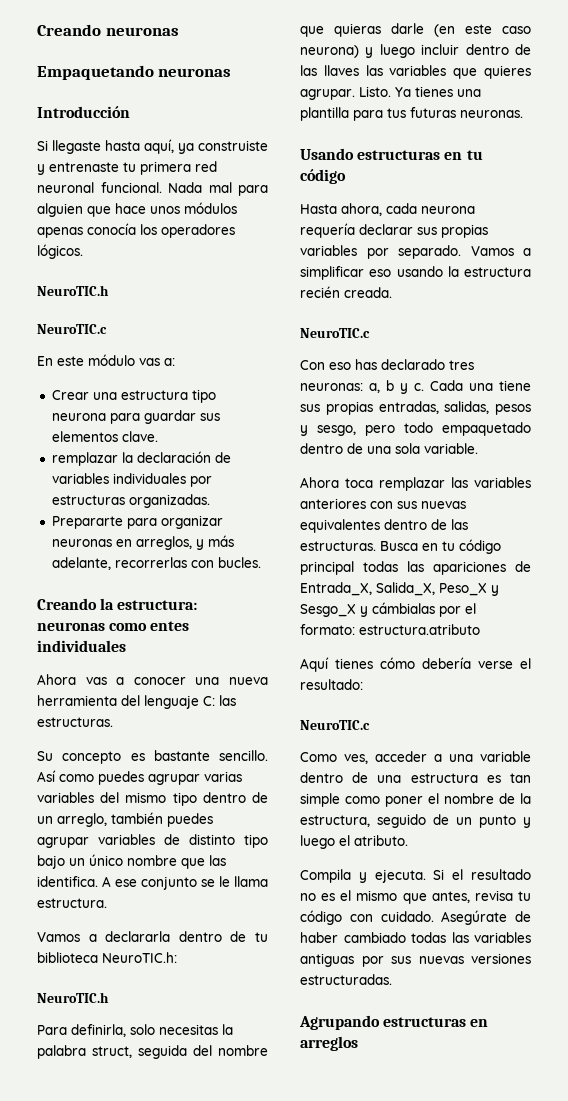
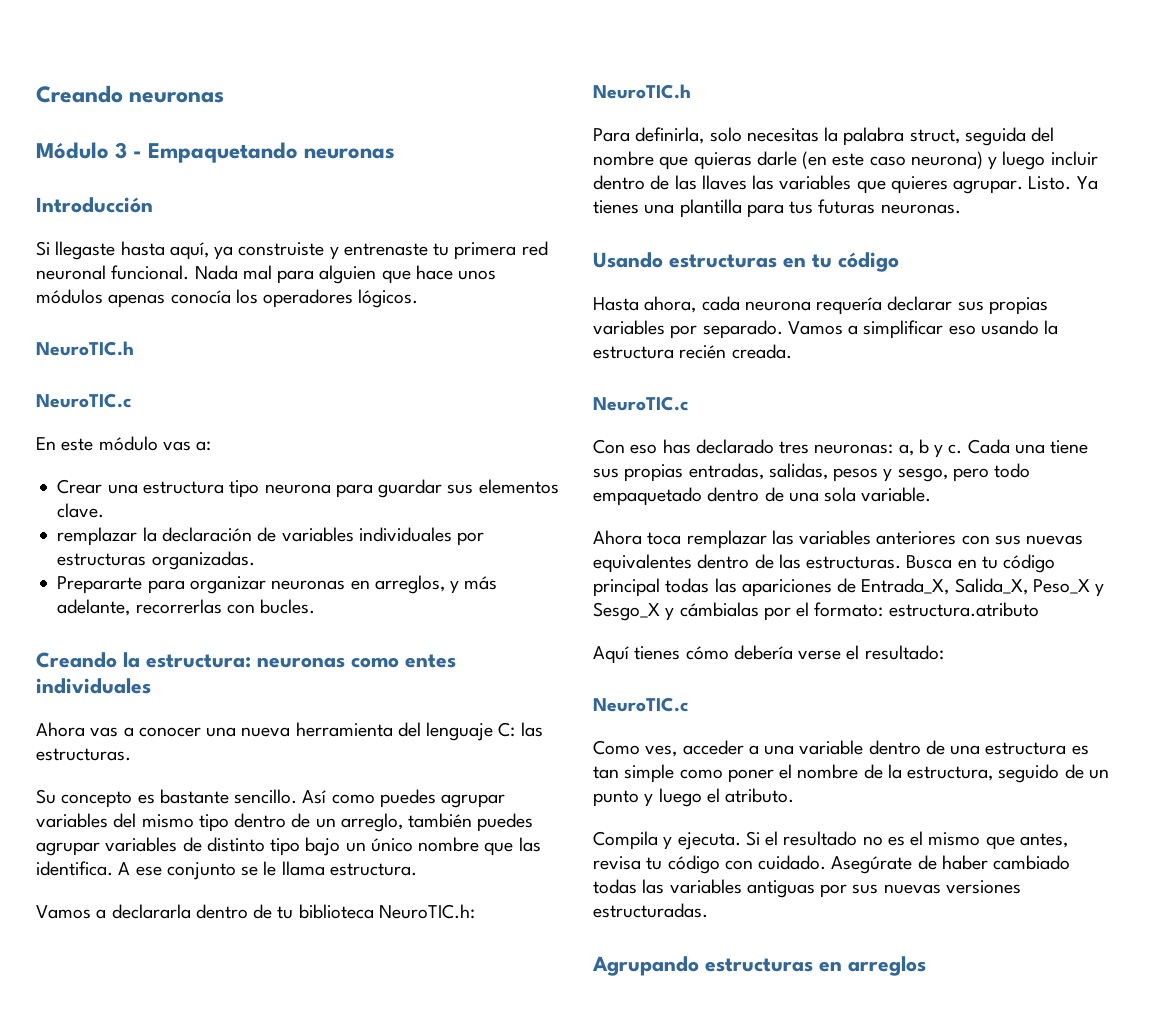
(179, 31) none -> [36,142,143,159] Módulo 3 -
[204,771,242,782] varias -> (506, 801) none

